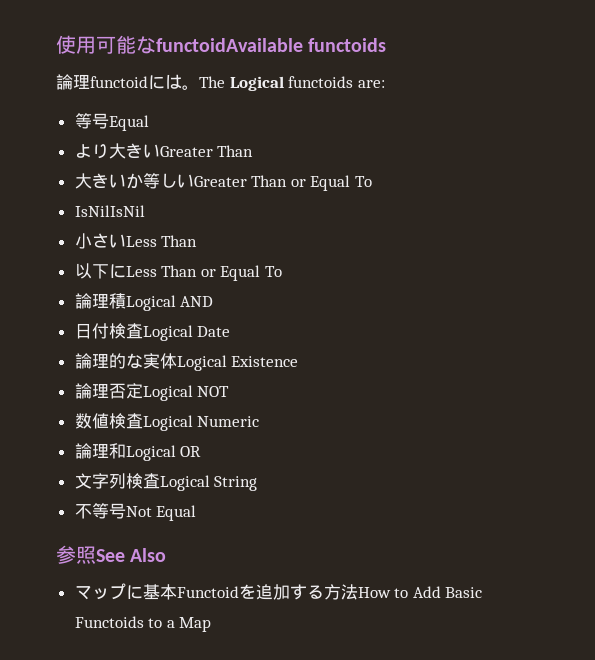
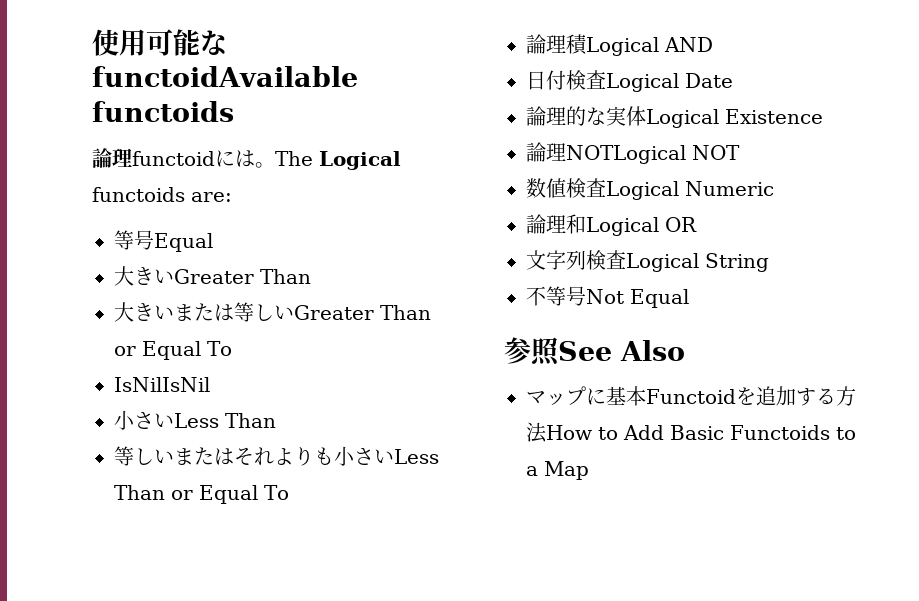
[74,144,109,159] より -> (213, 242) none
[125,173,143,189] か -> [174,303,234,321] または
[74,263,126,279] 以下に -> [114,446,394,466] 等しいまたはそれよりも小さい
[108,383,193,401] 否定Logical -> [566,145,686,164] NOTLogical

